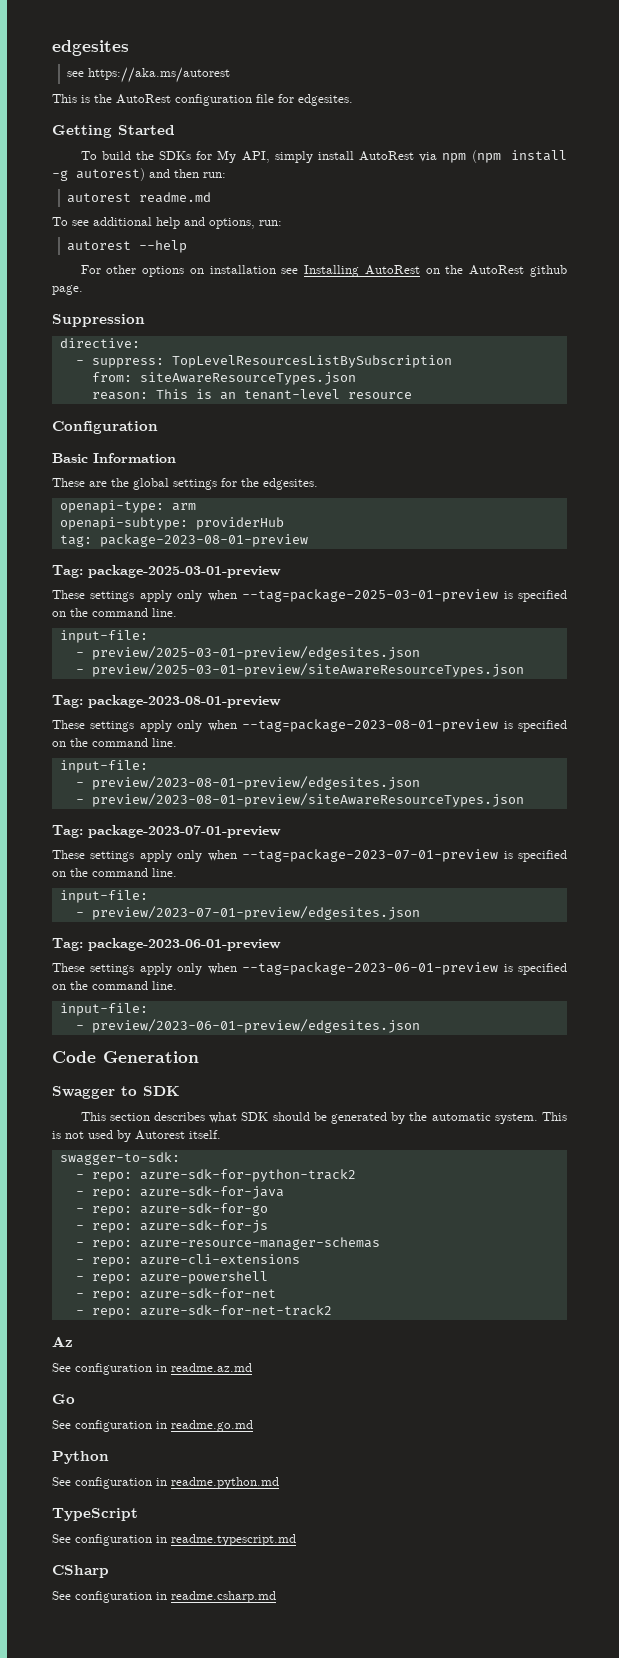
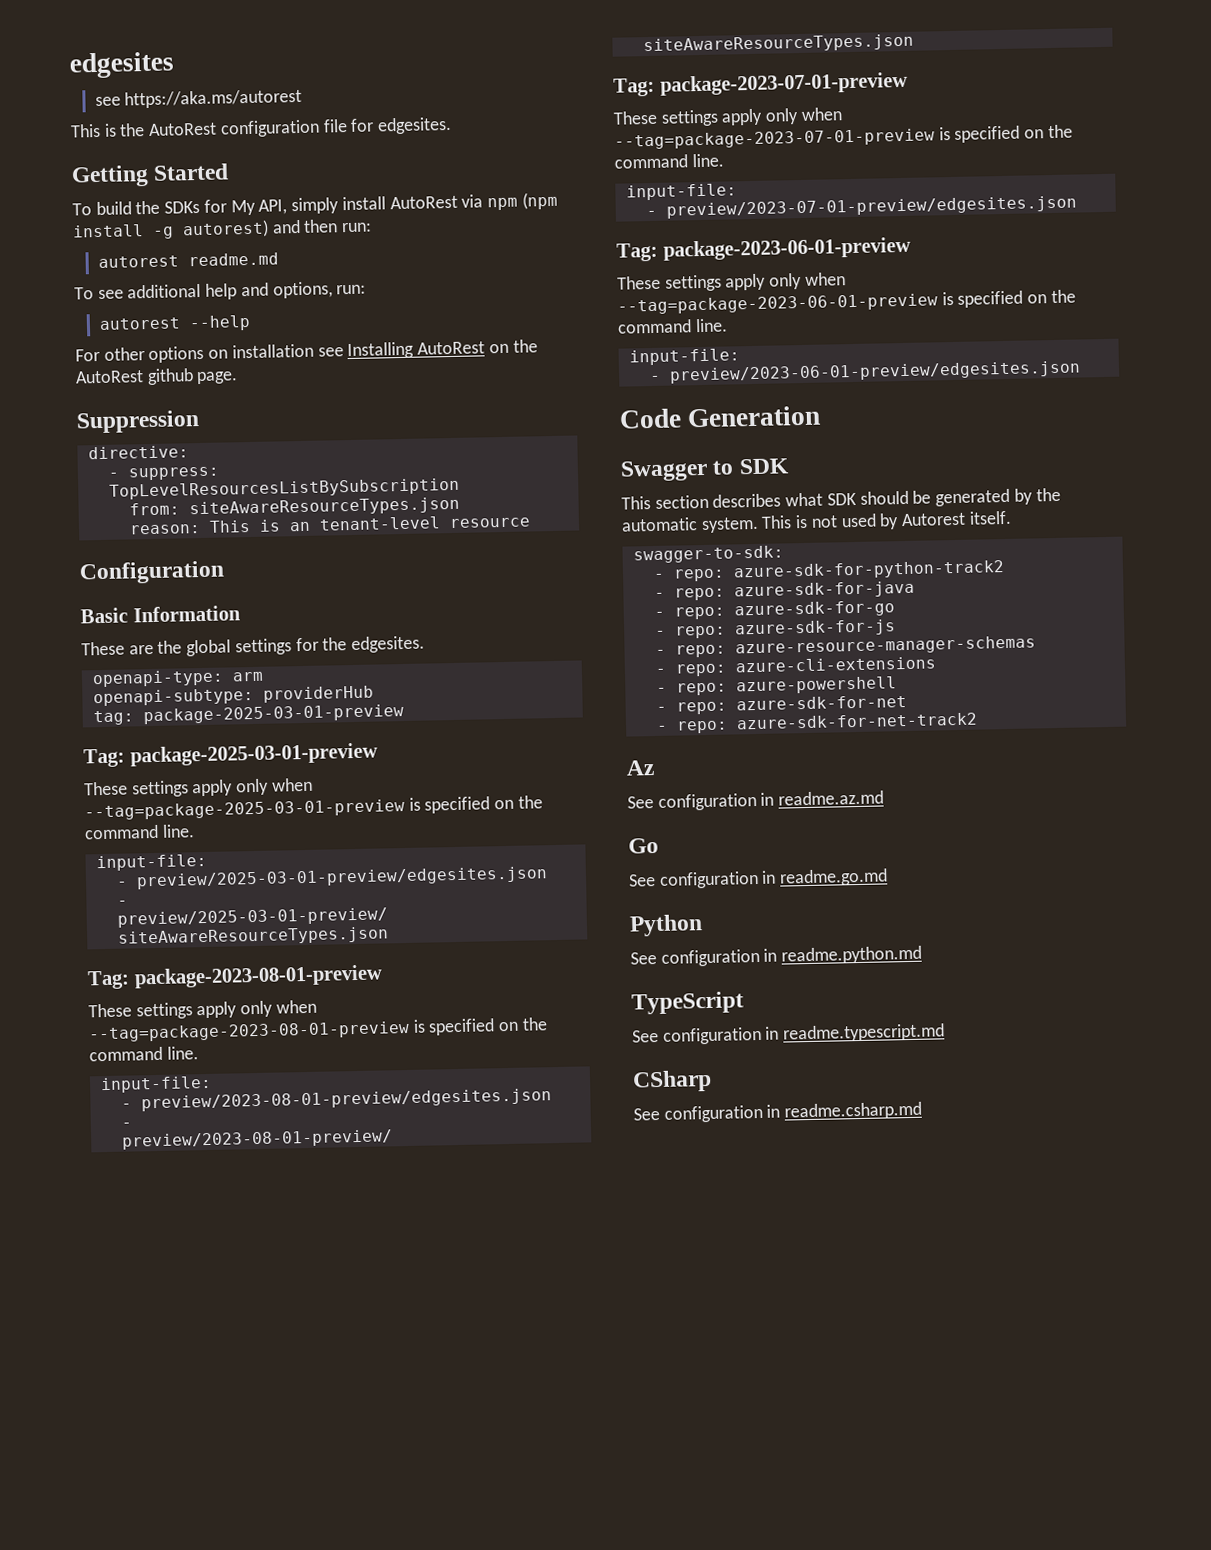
[99,534,308,547] package-2023-08-01-preview -> [142,704,404,725] package-2025-03-01-preview

